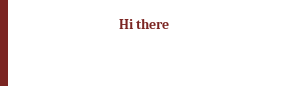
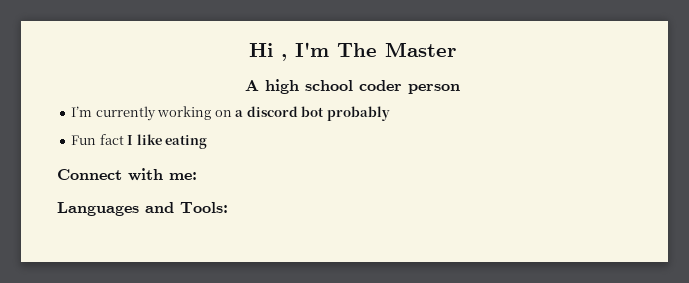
[136,18,170,29] there -> [280,42,456,61] [244,79,460,94] [71,106,390,121] [71,134,208,149] [57,168,197,181] [57,202,228,216] , I'm The Master // A high school coder person // I’m currently working on a discord bot probably // Fun fact I like eating // Connect with me: // Languages and Tools:

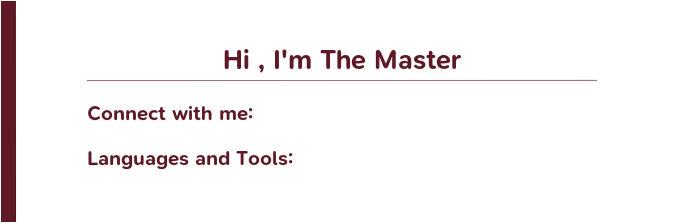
[244,79,460,94] [71,106,390,121] [71,134,208,149] // A high school coder person // I’m currently working on a discord bot probably // Fun fact I like eating -> (462, 59) none

